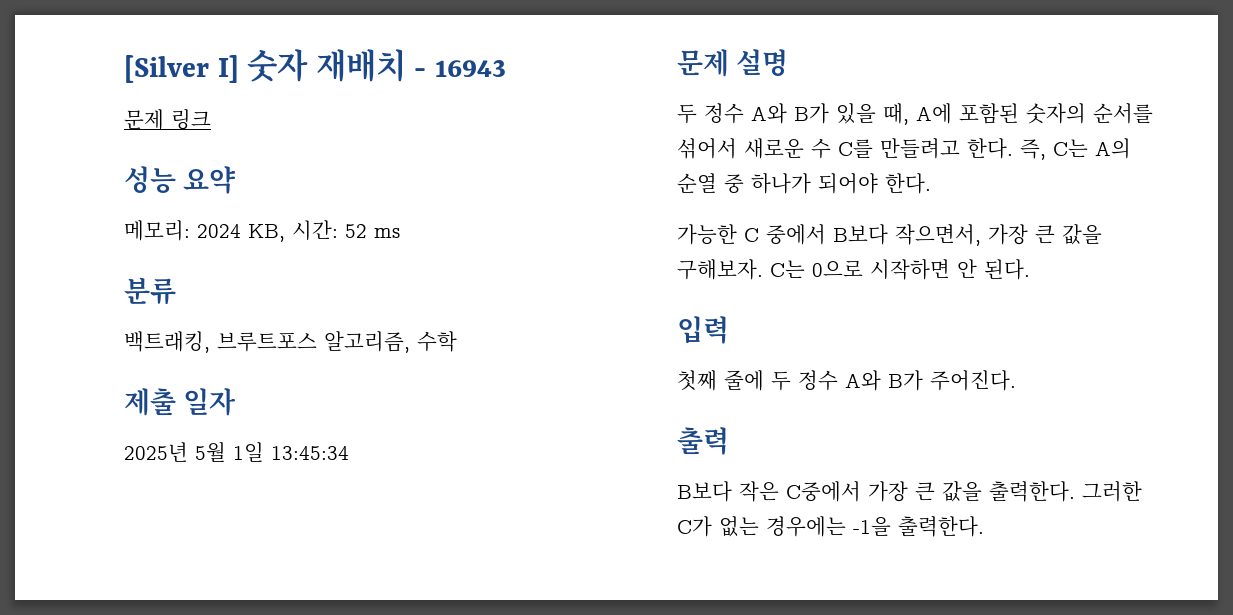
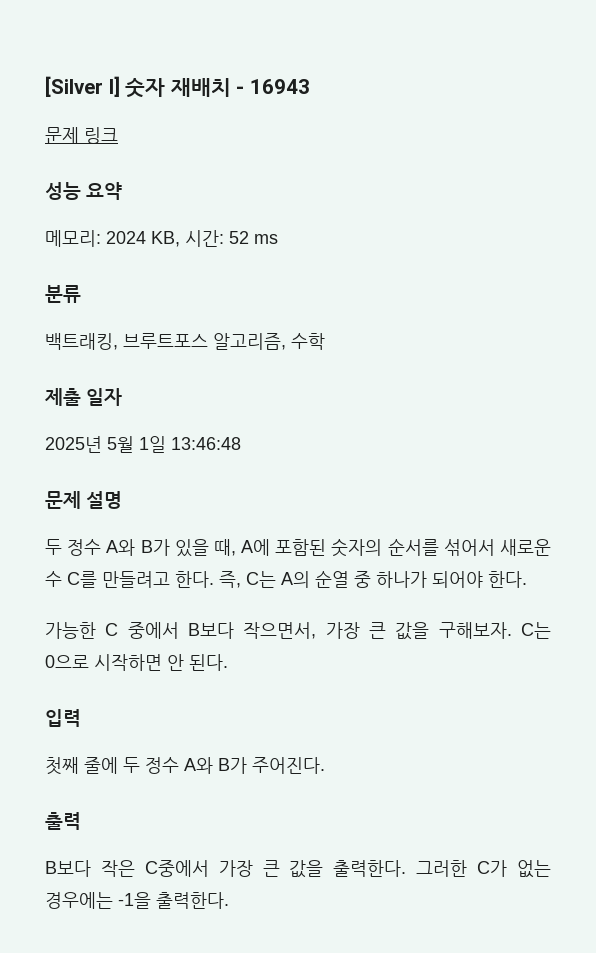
[271,446,349,460] 13:45:34 -> [171,437,241,450] 13:46:48

